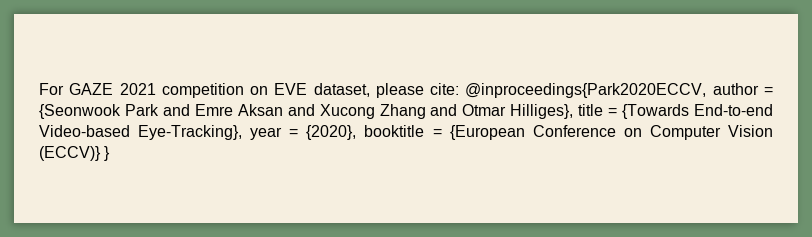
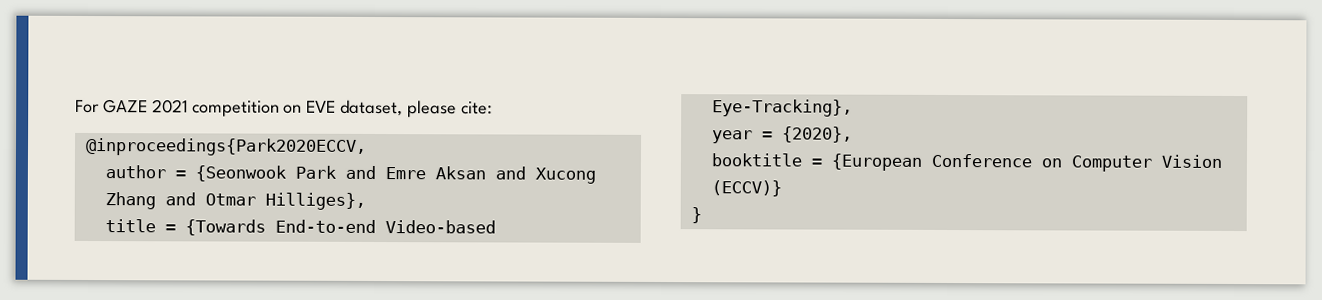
(460, 89) none -> (493, 108) //
(707, 90) none -> (367, 146) //
(574, 111) none -> (366, 201) //
(243, 132) none -> (853, 108) //
(357, 132) none -> (853, 134) //
(101, 153) none -> (782, 188) //

